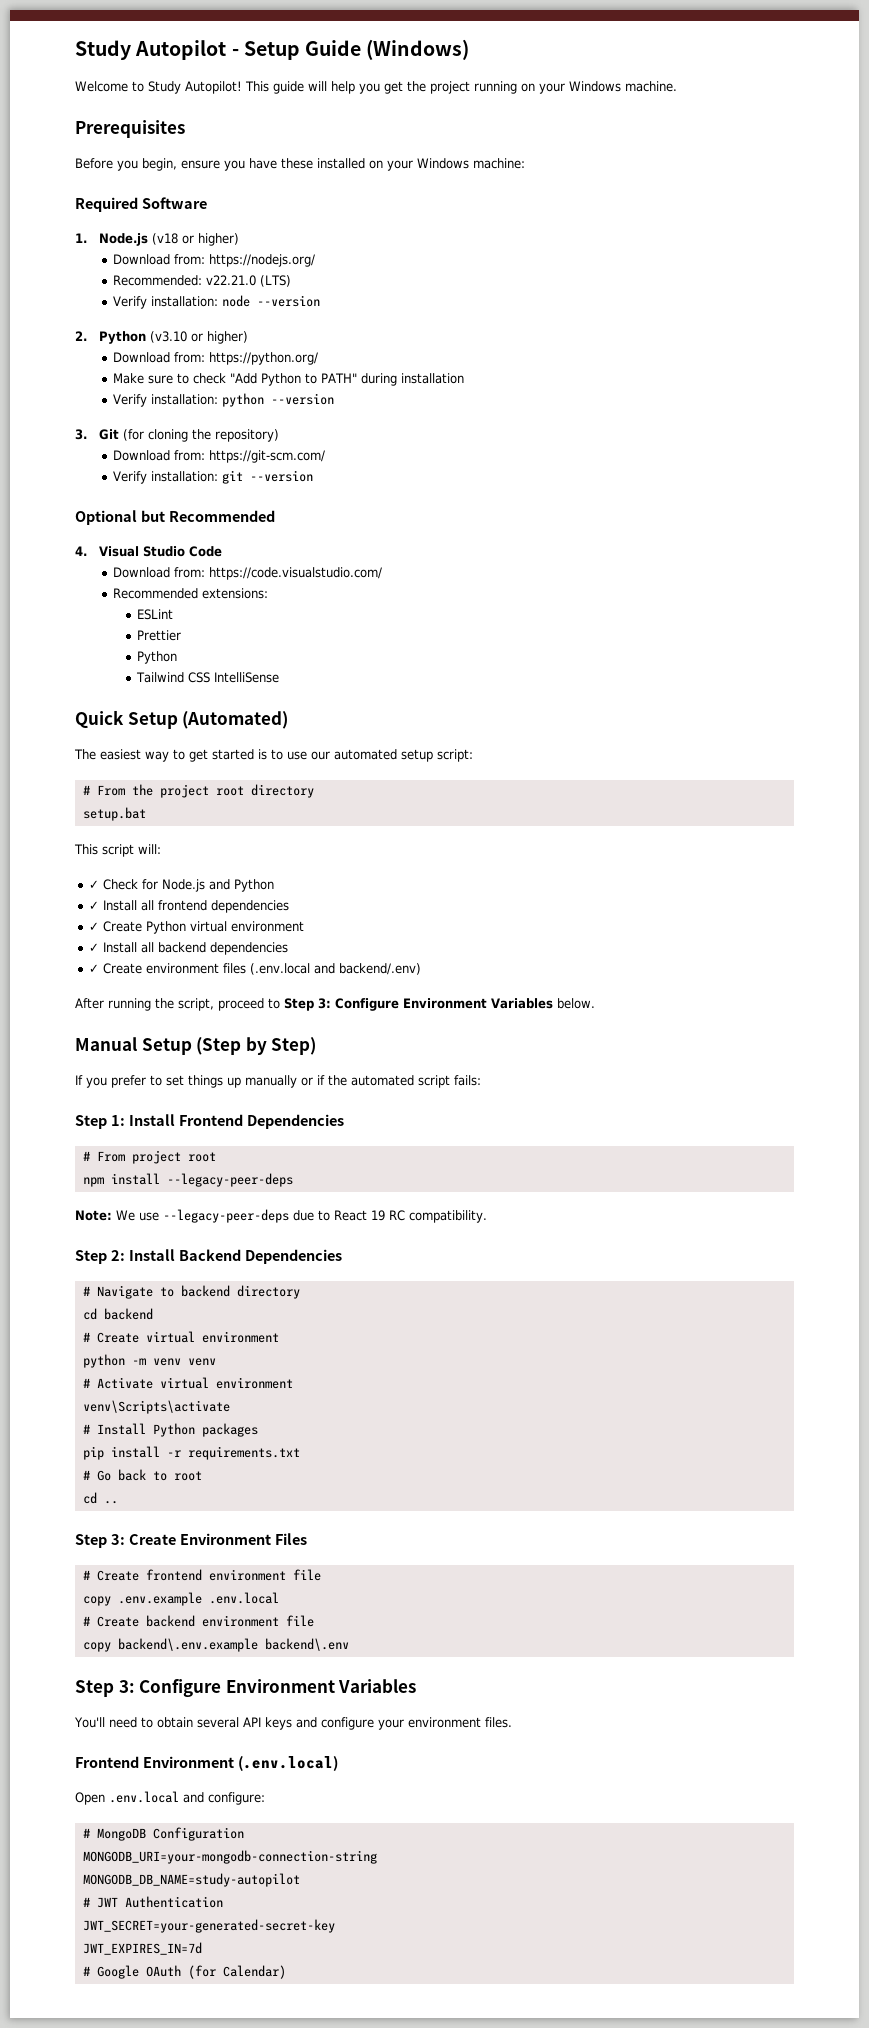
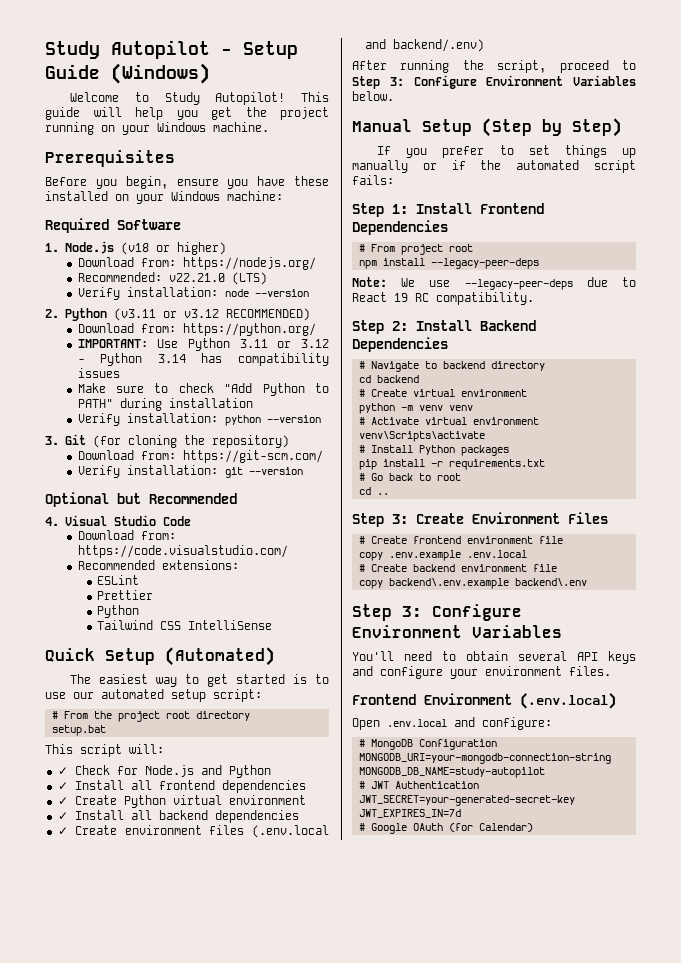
[150,331,249,344] (v3.10 or higher) -> [113,308,310,321] (v3.11 or v3.12 RECOMMENDED)
(319, 358) none -> [77,338,329,351] [77,353,329,366] [77,368,120,378] // IMPORTANT: Use Python 3.11 or 3.12 - Python 3.14 has compatibility issues

